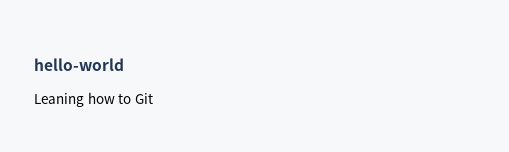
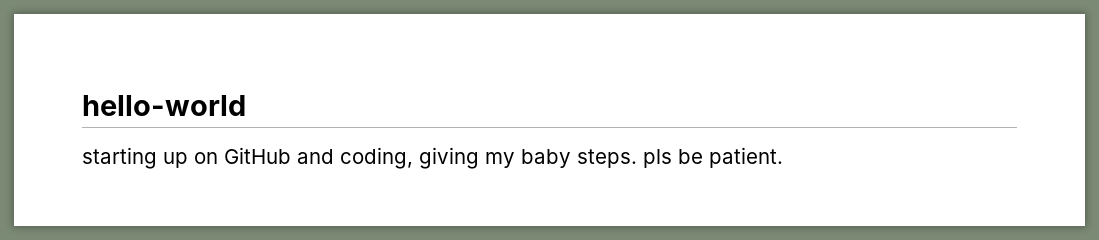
[34,92,153,107] Leaning how to Git -> [82,147,783,169] starting up on GitHub and coding, giving my baby steps. pls be patient.

